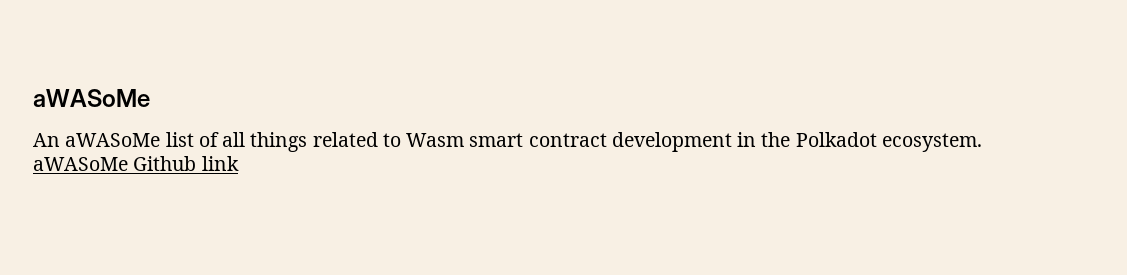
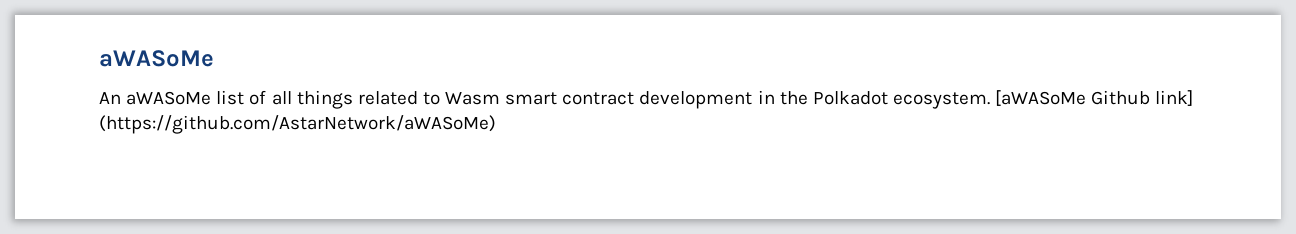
[33,156,239,171] aWASoMe Github link -> [995,90,1194,106] [99,115,496,134] [aWASoMe Github link] (https://github.com/AstarNetwork/aWASoMe)

